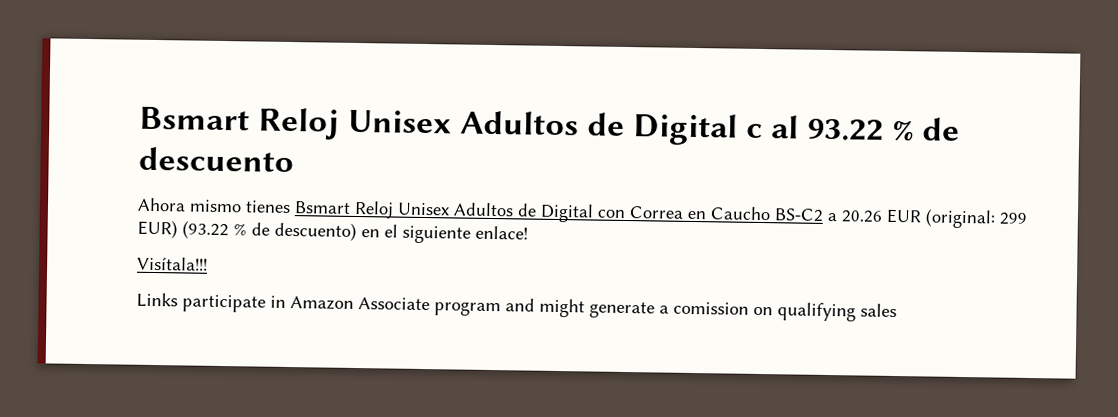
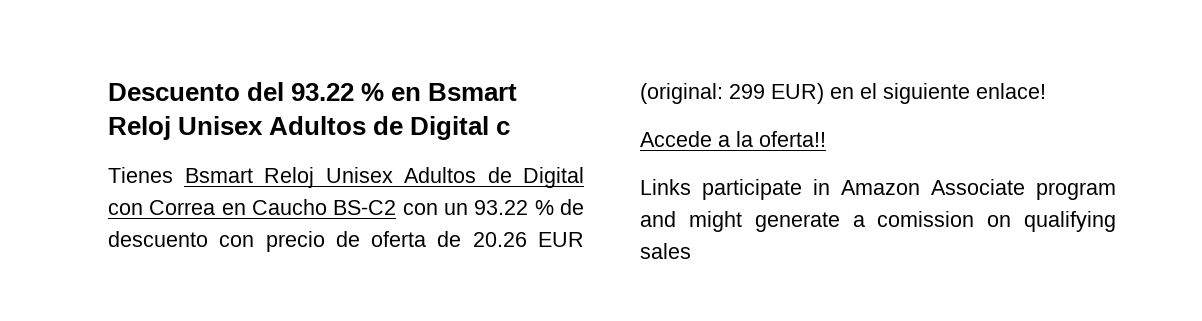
(139, 118) none -> [108,82,422,101] Descuento del 93.22 % en
[771,115,961,142] [138,146,294,173] [137,197,291,214] al 93.22 % de descuento // Ahora mismo tienes -> [108,167,173,183] // Tienes
[827,212,837,222] a -> [402,199,584,215] [108,231,462,252] con un 93.22 % de descuento con precio de oferta de
[182,220,357,241] (93.22 % de descuento) -> (824, 93) none
[137,256,208,271] Visítala!!! -> [640,131,826,147] Accede a la oferta!!

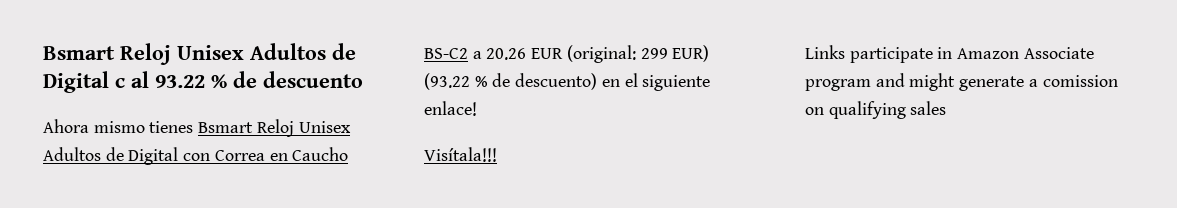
[108,82,422,101] Descuento del 93.22 % en -> (43, 53) none
[108,167,173,183] // Tienes -> [131,71,363,88] [43,119,194,133] al 93.22 % de descuento // Ahora mismo tienes
[402,199,584,215] [108,231,462,252] con un 93.22 % de descuento con precio de oferta de -> [472,51,482,59] a
(824, 93) none -> [424,73,598,90] (93.22 % de descuento)
[640,131,826,147] Accede a la oferta!! -> [424,147,497,162] Visítala!!!

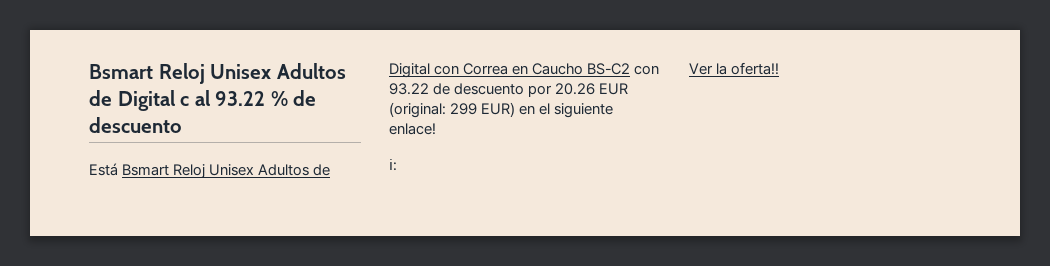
[43,119,194,133] Ahora mismo tienes -> [89,163,118,176] Está
[472,51,482,59] a -> [634,65,660,75] [389,83,553,97] con 93.22 de descuento por
[424,73,598,90] (93.22 % de descuento) -> (516, 109) none
[424,147,497,162] [805,45,1094,63] [805,73,1118,91] [805,101,947,119] Visítala!!! // Links participate in Amazon Associate program and might generate a comission on qualifying sales -> [389,159,397,171] [689,62,780,75] ℹ: // Ver la oferta!!

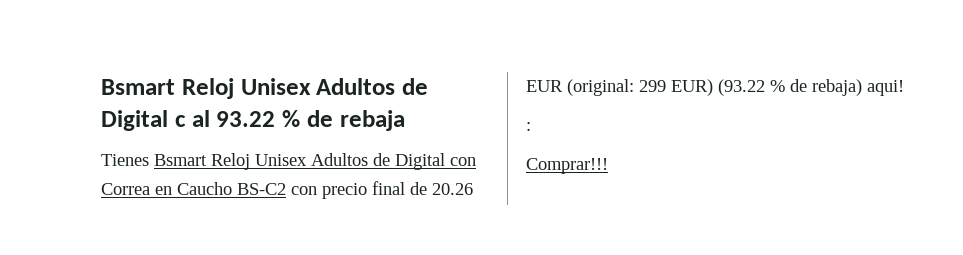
[89,117,182,133] [89,163,118,176] descuento // Está -> [339,110,405,131] [101,154,149,166] rebaja // Tienes
[389,83,553,97] 93.22 de descuento por -> [322,181,427,199] precio final de
[519,103,614,118] [389,123,436,135] [389,159,397,171] [689,62,780,75] en el siguiente enlace! // ℹ: // Ver la oferta!! -> [718,79,904,96] [526,122,531,131] [526,158,608,174] (93.22 % de rebaja) aqui! // : // Comprar!!!

